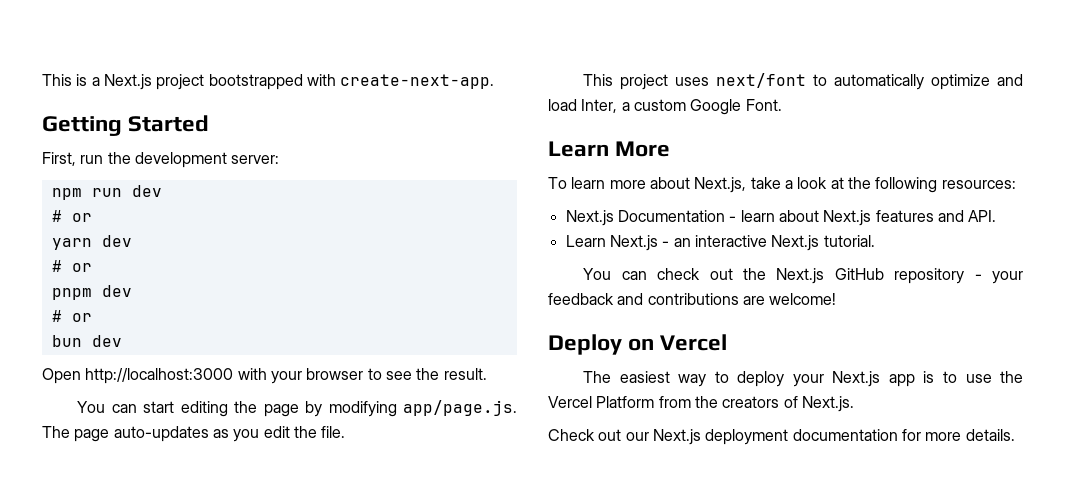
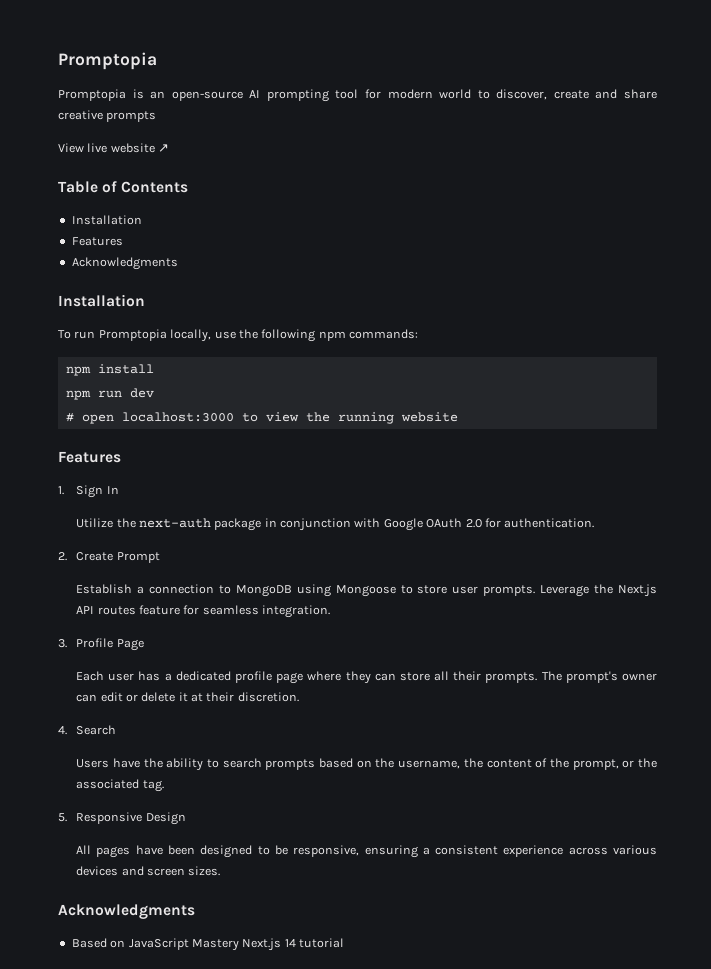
[42,74,495,90] [42,115,210,136] [42,152,280,168] [51,185,162,200] [51,210,92,222] [51,235,132,250] [51,260,92,272] [51,285,132,300] [51,310,92,322] [51,335,122,347] [42,368,487,384] [77,400,517,417] [42,426,346,442] [583,73,1023,90] [548,99,782,115] [548,141,671,157] [548,177,1016,193] [565,210,997,226] [565,235,875,251] [583,268,1023,284] [548,293,837,305] [548,334,728,355] [583,371,1023,387] [548,396,854,412] [548,429,1015,445] This is a Next.js project bootstrapped with create-next-app. // Getting Started // First, run the development server: // npm run dev // # or // yarn dev // # or // pnpm dev // # or // bun dev // Open http://localhost:3000 with your browser to see the result. // You can start editing the page by modifying app/page.js. The page auto-updates as you edit the file. // This project uses next/font to automatically optimize and load Inter, a custom Google Font. // Learn More // To learn more about Next.js, take a look at the following resources: // Next.js Documentation - learn about Next.js features and API. // Learn Next.js - an interactive Next.js tutorial. // You can check out the Next.js GitHub repository - your feedback and contributions are welcome! // Deploy on Vercel // The easiest way to deploy your Next.js app is to use the Vercel Platform from the creators of Next.js. // Check out our Next.js deployment documentation for more details. -> [58,52,157,70] [58,89,657,102] [58,110,157,122] [58,143,170,153] [58,181,189,193] [71,215,142,225] [71,237,123,246] [71,257,178,270] [58,294,145,307] [58,329,418,342] [65,364,154,376] [65,388,154,400] [65,412,458,424] [58,451,121,463] [58,485,119,498] [76,518,595,531] [58,552,160,563] [76,584,658,597] [76,605,331,618] [58,638,144,651] [76,671,657,684] [76,692,299,702] [58,725,117,735] [76,758,657,771] [76,779,164,792] [58,812,186,825] [76,845,657,858] [76,866,221,876] [58,904,195,919] [71,938,344,951] Promptopia // Promptopia is an open-source AI prompting tool for modern world to discover, create and share creative prompts // View live website ↗ // Table of Contents // Installation // Features // Acknowledgments // Installation // To run Promptopia locally, use the following npm commands: // npm install // npm run dev // # open localhost:3000 to view the running website // Features // 1. Sign In // Utilize the next-auth package in conjunction with Google OAuth 2.0 for authentication. // 2. Create Prompt // Establish a connection to MongoDB using Mongoose to store user prompts. Leverage the Next.js API routes feature for seamless integration. // 3. Profile Page // Each user has a dedicated profile page where they can store all their prompts. The prompt's owner can edit or delete it at their discretion. // 4. Search // Users have the ability to search prompts based on the username, the content of the prompt, or the associated tag. // 5. Responsive Design // All pages have been designed to be responsive, ensuring a consistent experience across various devices and screen sizes. // Acknowledgments // Based on JavaScript Mastery Next.js 14 tutorial

